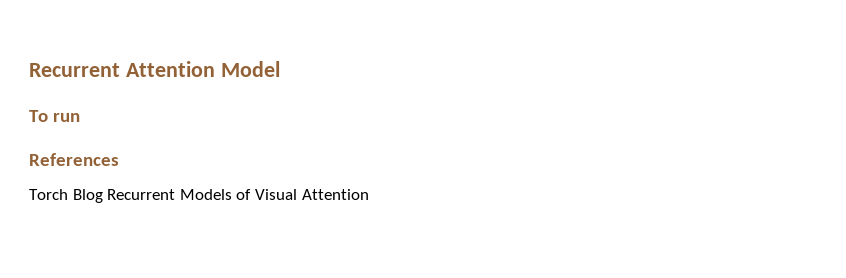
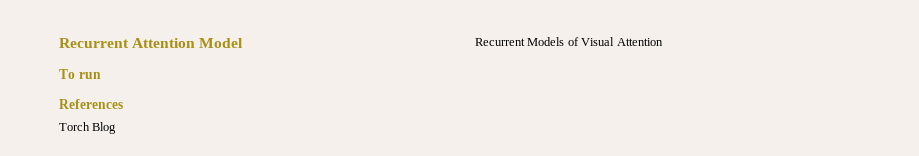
(103, 196) none -> (117, 128) //

